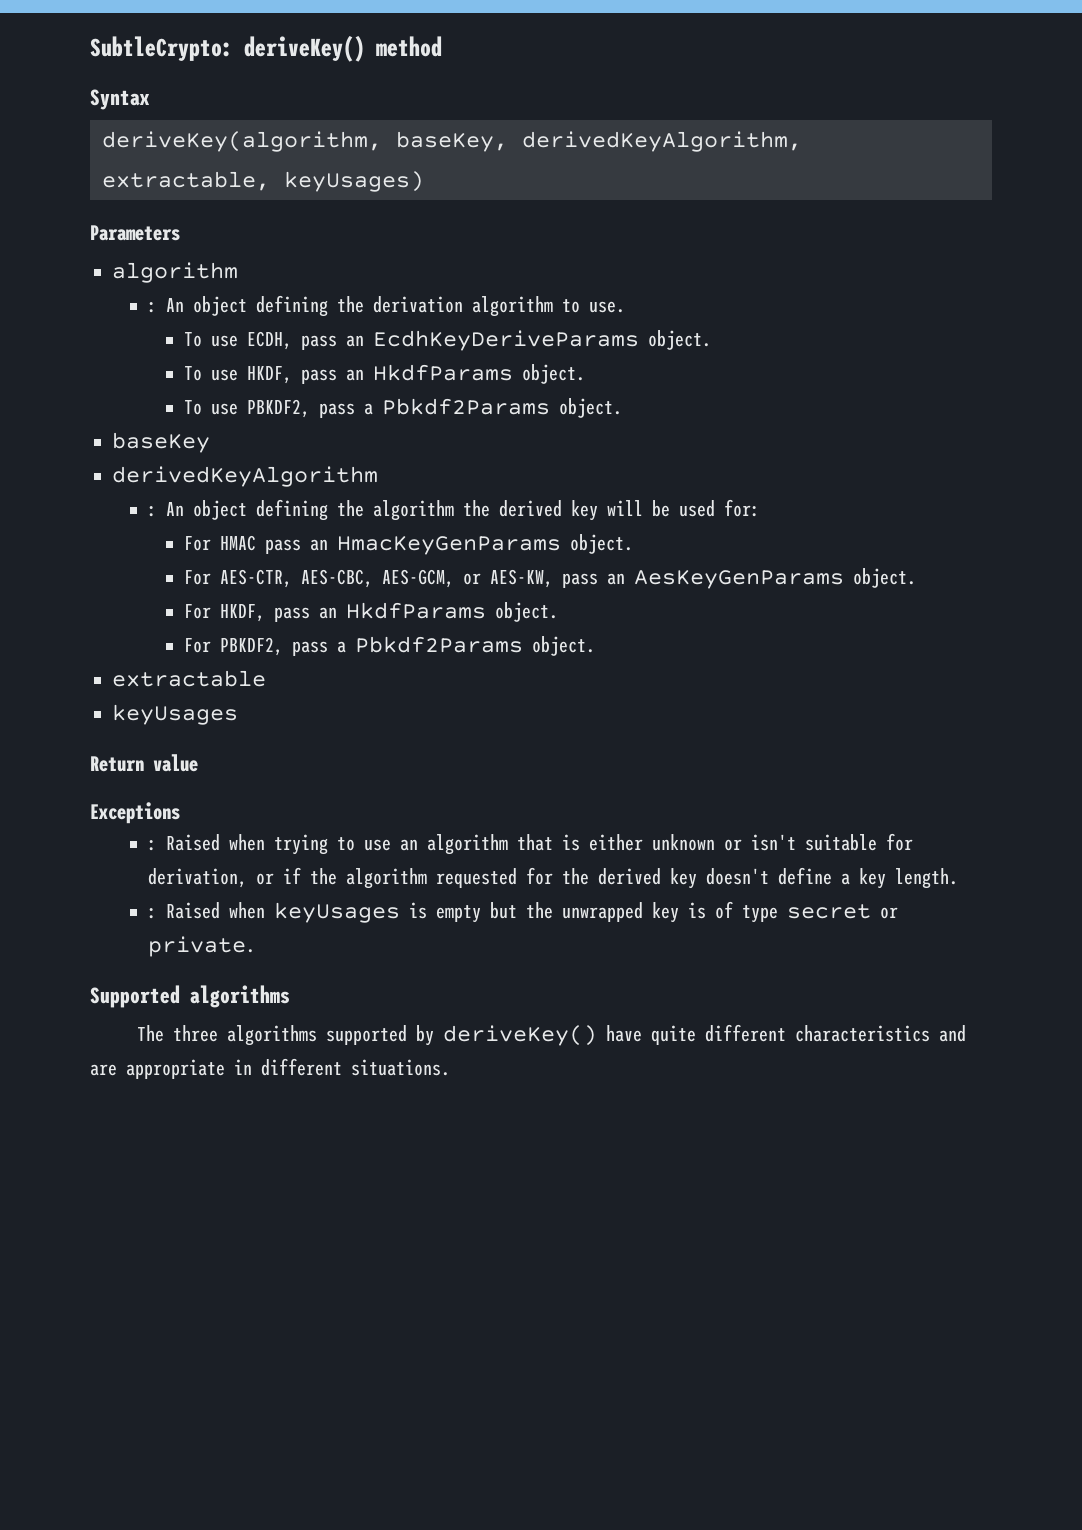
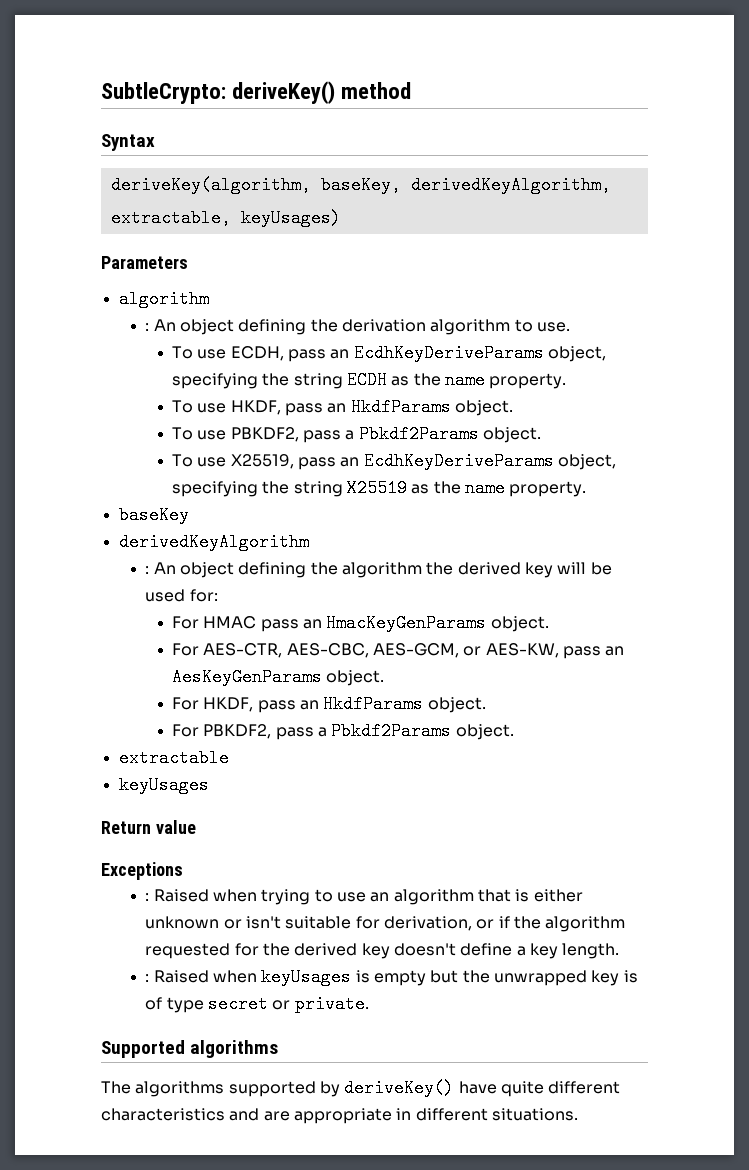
[647,330,711,350] object. -> [547,346,606,362] [172,371,567,389] object, specifying the string ECDH as the name property.
(622, 408) none -> [172,452,616,470] [172,479,587,497] // To use X25519, pass an EcdhKeyDeriveParams object, specifying the string X25519 as the name property.
[173,1025,219,1042] three -> (131, 1087) none

